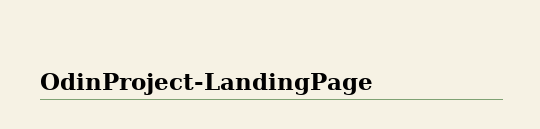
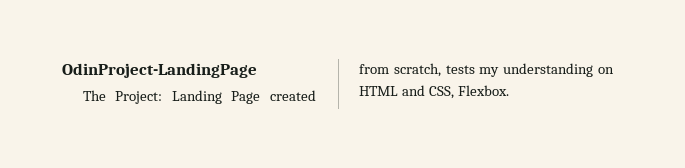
(373, 84) none -> [82,90,316,104] [359,63,614,77] [359,85,509,99] // The Project: Landing Page created from scratch, tests my understanding on HTML and CSS, Flexbox.

